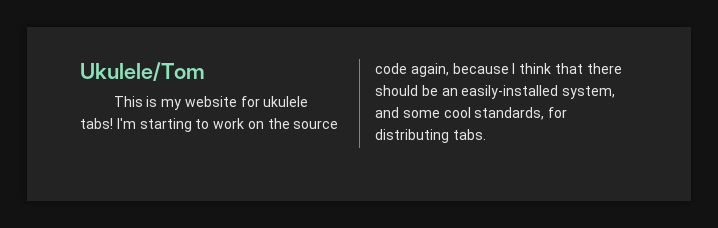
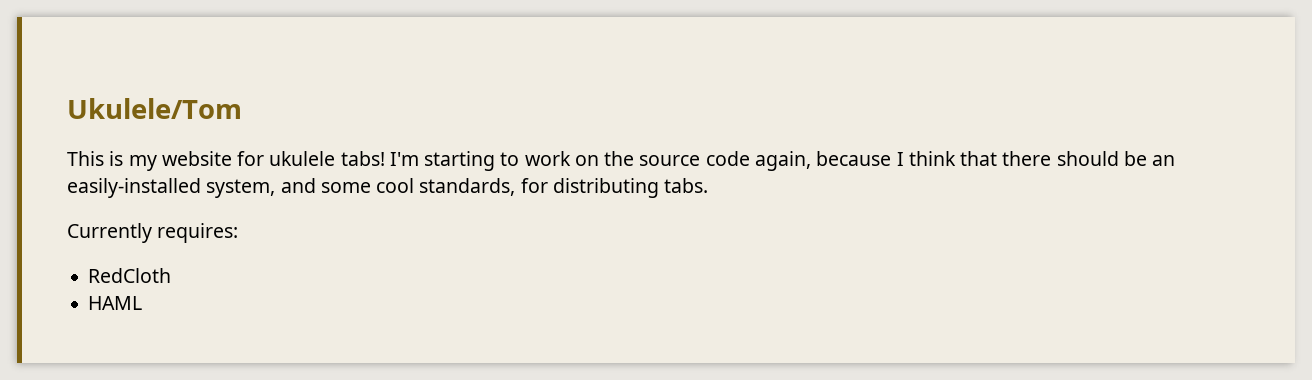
(486, 134) none -> [67,223,239,243] [88,268,172,283] [88,296,143,310] // Currently requires: // RedCloth // HAML

